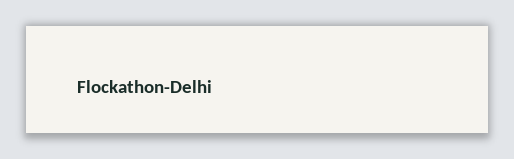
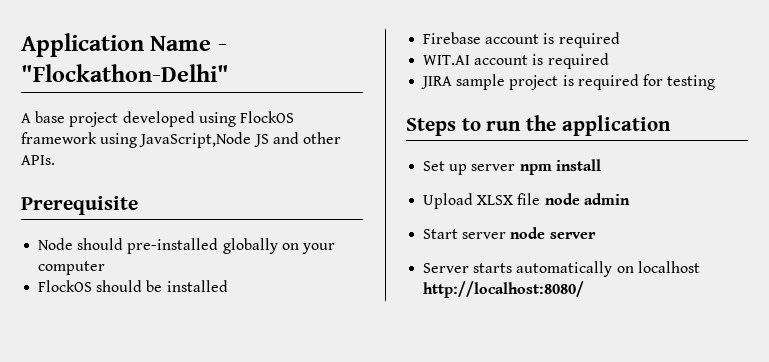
[77,80,212,93] Flockathon-Delhi -> [21,33,227,57] [21,64,229,82] [21,111,294,127] [21,132,341,148] [21,155,55,165] [21,196,138,215] [38,238,335,254] [38,261,106,275] [38,280,228,292] [423,32,620,48] [423,53,609,69] [421,74,716,90] [406,115,671,136] [423,159,601,175] [423,193,630,209] [423,227,596,239] [423,261,700,277] [423,281,585,298] Application Name - "Flockathon-Delhi" // A base project developed using FlockOS framework using JavaScript,Node JS and other APIs. // Prerequisite // Node should pre-installed globally on your computer // FlockOS should be installed // Firebase account is required // WIT.AI account is required // JIRA sample project is required for testing // Steps to run the application // Set up server npm install // Upload XLSX file node admin // Start server node server // Server starts automatically on localhost http://localhost:8080/

